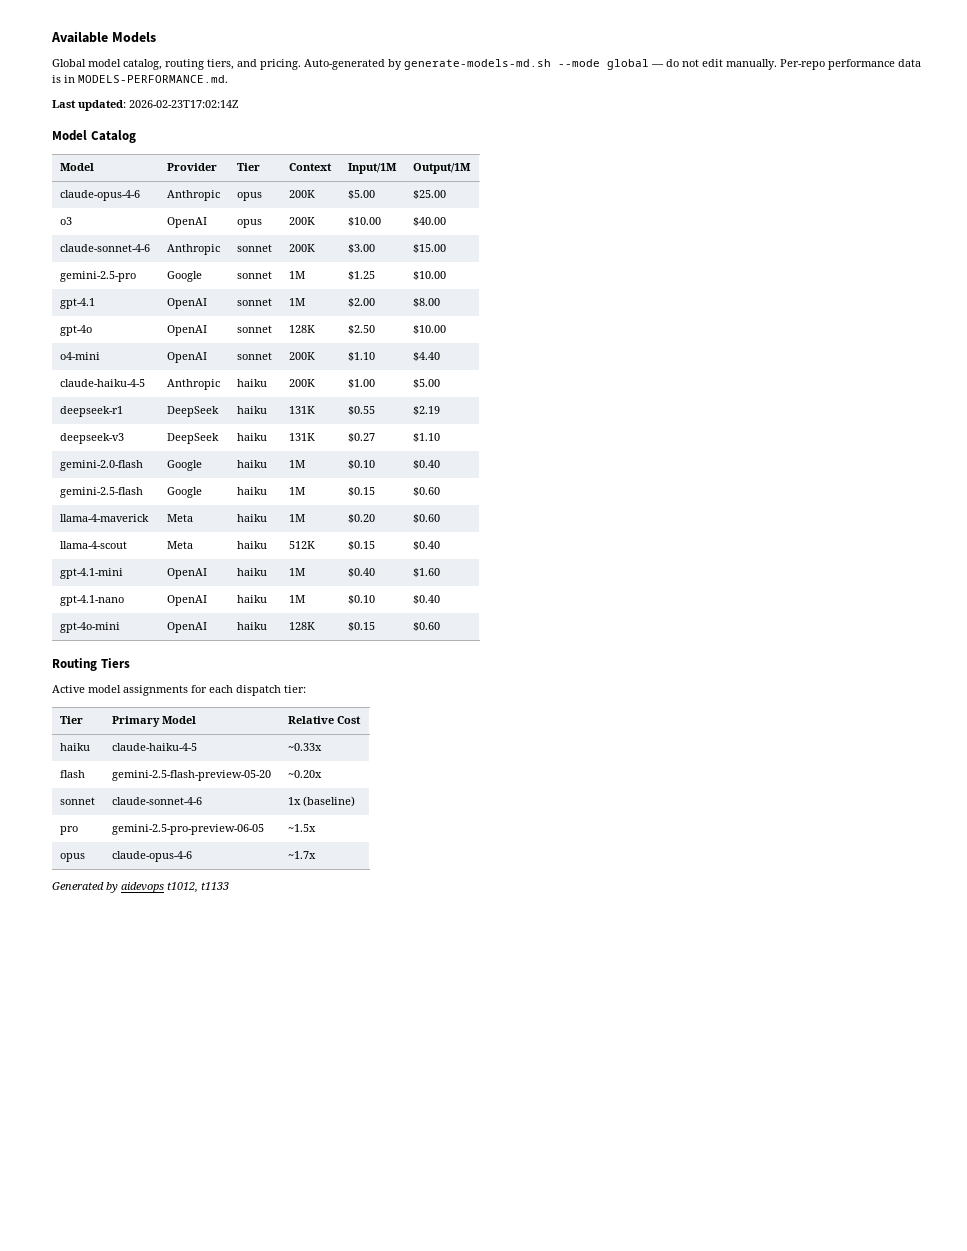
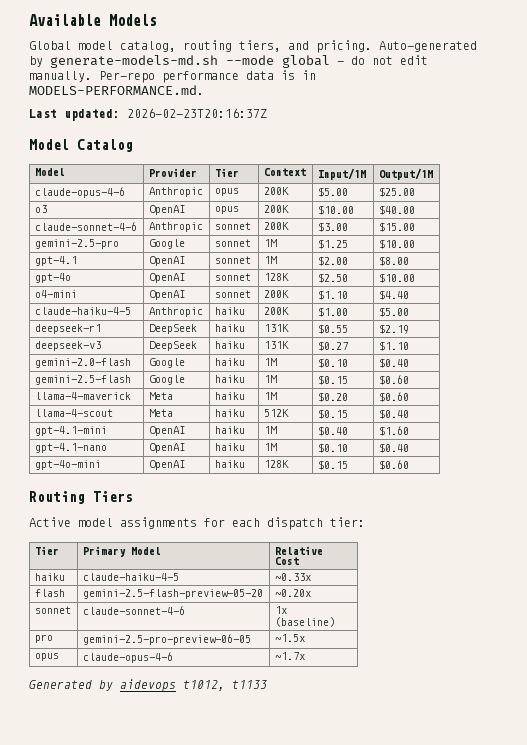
[129,100,239,108] 2026-02-23T17:02:14Z -> [127,108,267,118] 2026-02-23T20:16:37Z

